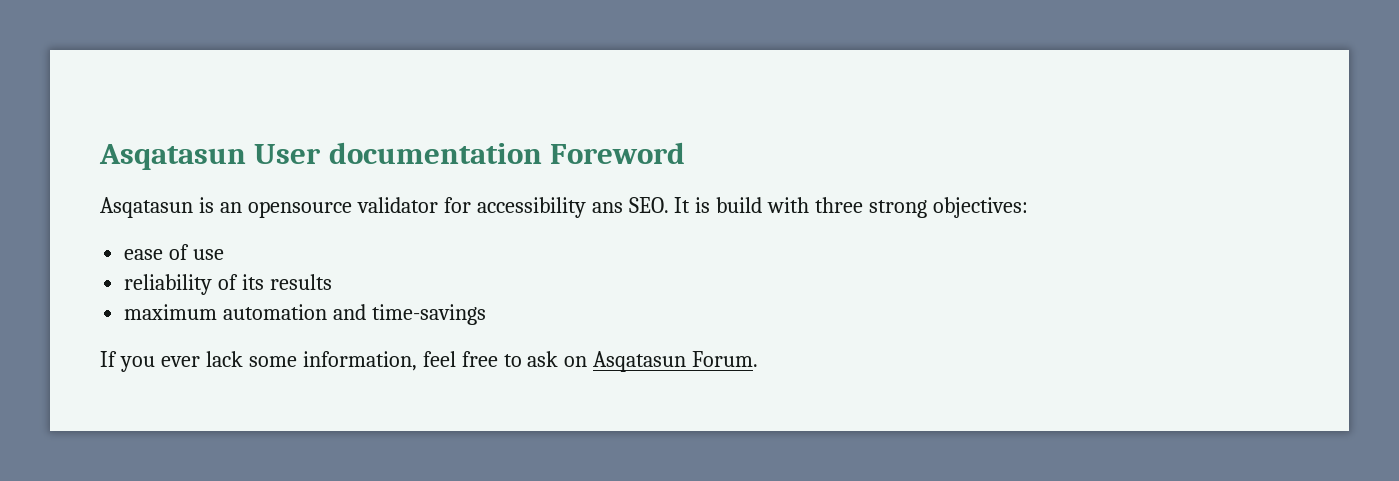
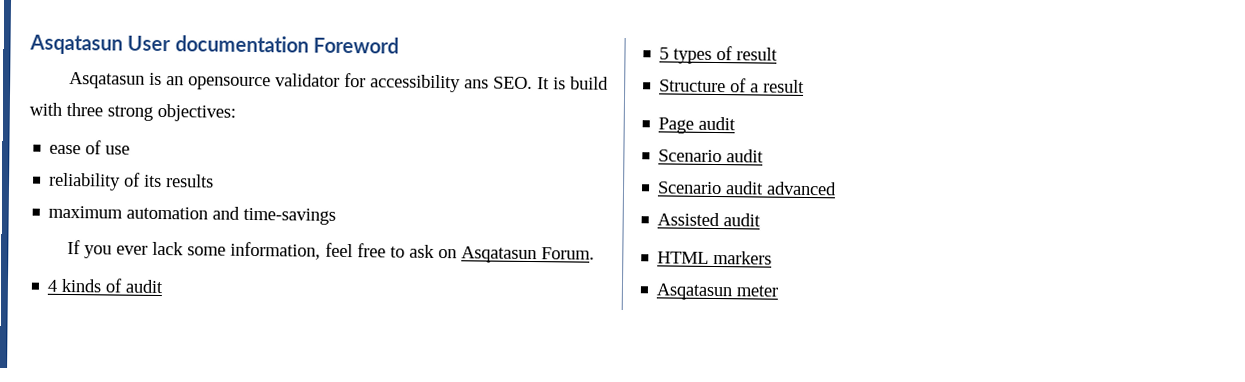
(759, 359) none -> [47,278,165,294] [659,46,779,64] [659,78,806,93] [658,116,737,134] [658,149,765,163] [657,181,838,196] [657,212,762,227] [657,250,773,265] [656,283,779,301] // 4 kinds of audit // 5 types of result // Structure of a result // Page audit // Scenario audit // Scenario audit advanced // Assisted audit // HTML markers // Asqatasun meter

